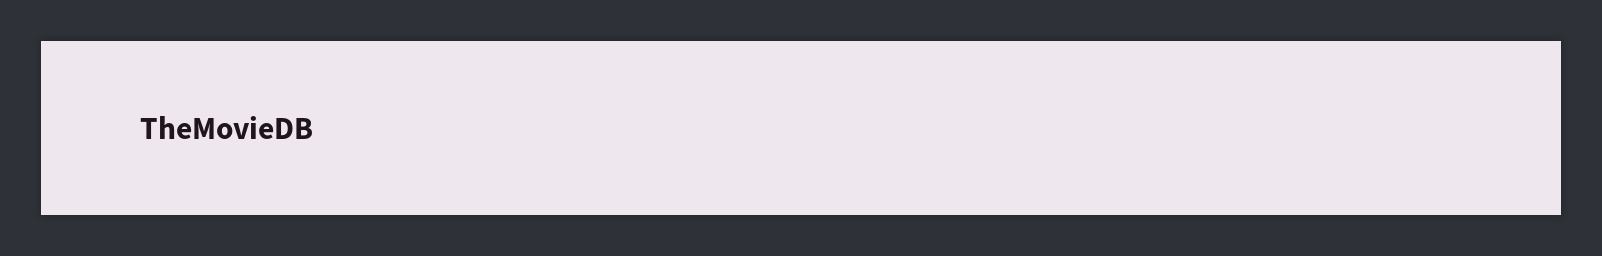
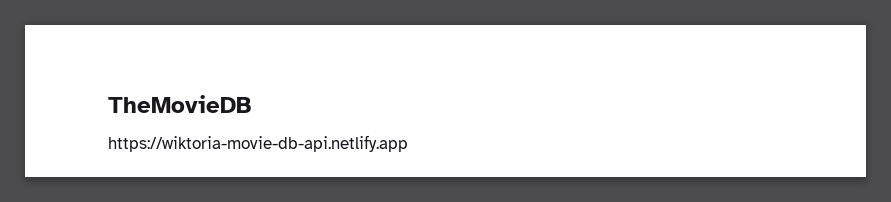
(313, 127) none -> [108,135,408,152] // https://wiktoria-movie-db-api.netlify.app

